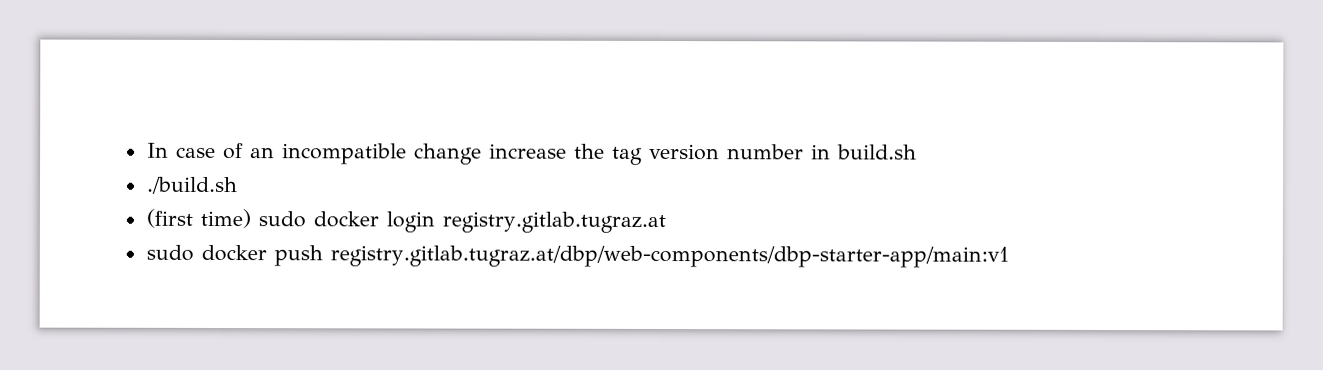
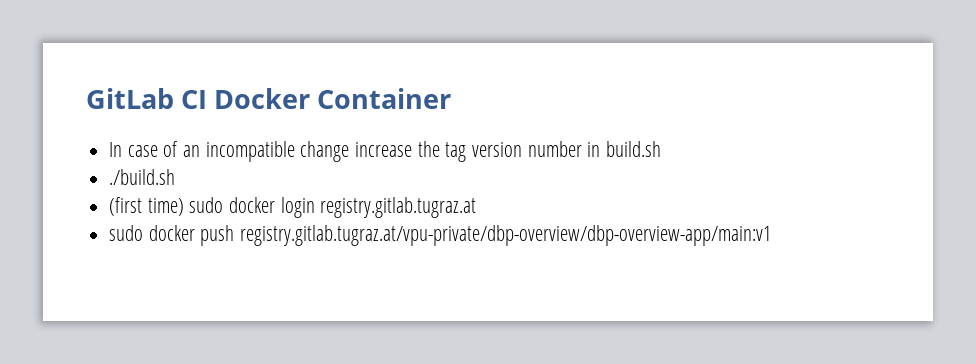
(146, 150) none -> [86,88,452,109] GitLab CI Docker Container //
[329,245,1009,268] registry.gitlab.tugraz.at/dbp/web-components/dbp-starter-app/main:v1 -> [240,225,772,246] registry.gitlab.tugraz.at/vpu-private/dbp-overview/dbp-overview-app/main:v1

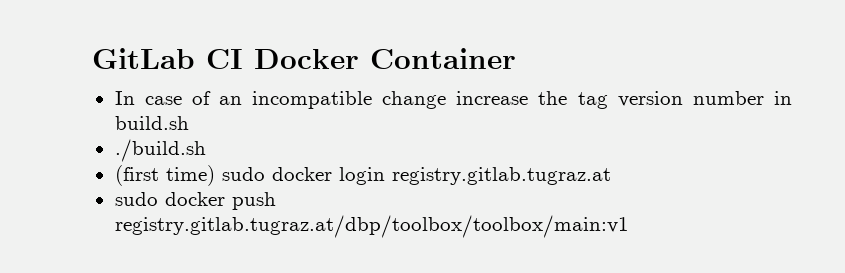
[240,225,772,246] registry.gitlab.tugraz.at/vpu-private/dbp-overview/dbp-overview-app/main:v1 -> [114,215,629,238] registry.gitlab.tugraz.at/dbp/toolbox/toolbox/main:v1

